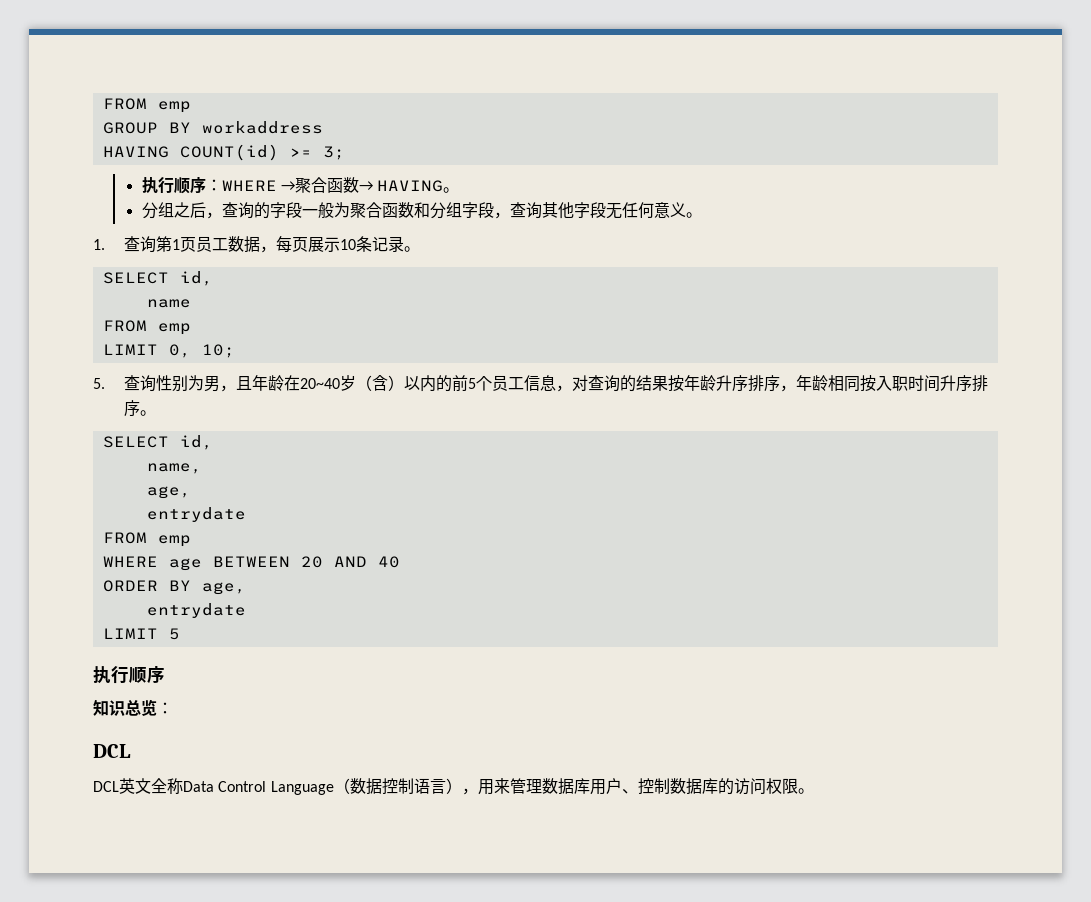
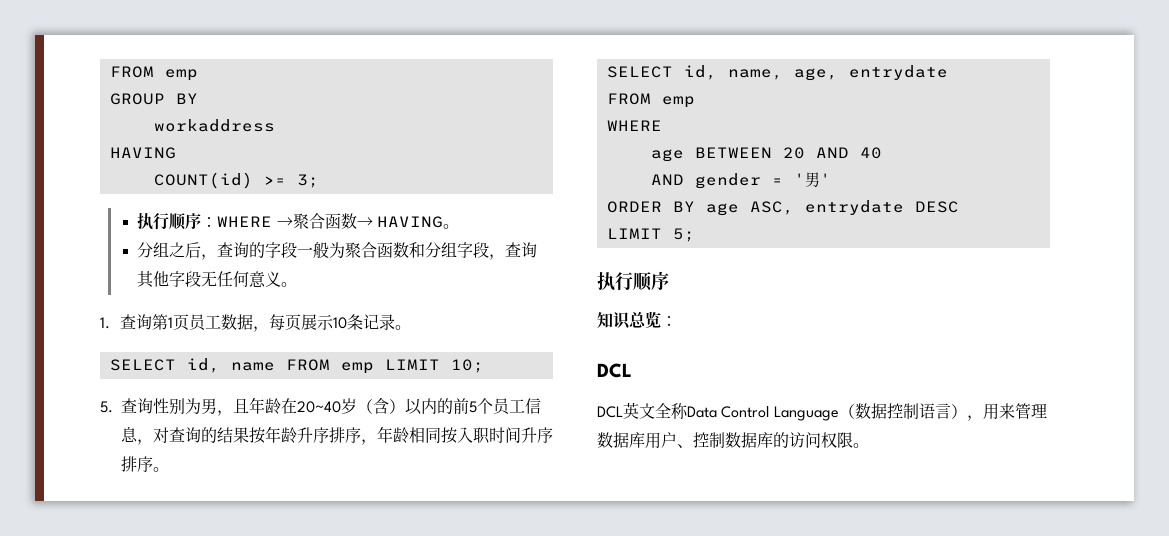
(191, 127) none -> (198, 98) //
(169, 152) none -> (176, 153) //
(213, 278) // -> (220, 365) none
[102,320,191,335] [102,344,191,358] // FROM emp // LIMIT 0, -> [285,359,440,374] FROM emp LIMIT
(213, 442) // -> (717, 72) none
[146,486,191,499] // age, // -> [793,68,838,81] age,
(158, 561) none -> (662, 125) //
(400, 562) none -> [650,172,831,189] // AND gender = '男'
[201,582,246,595] [146,603,246,618] [102,628,180,640] age, // entrydate // LIMIT 5 -> [705,200,959,216] [606,228,695,242] age ASC, entrydate DESC // LIMIT 5;

